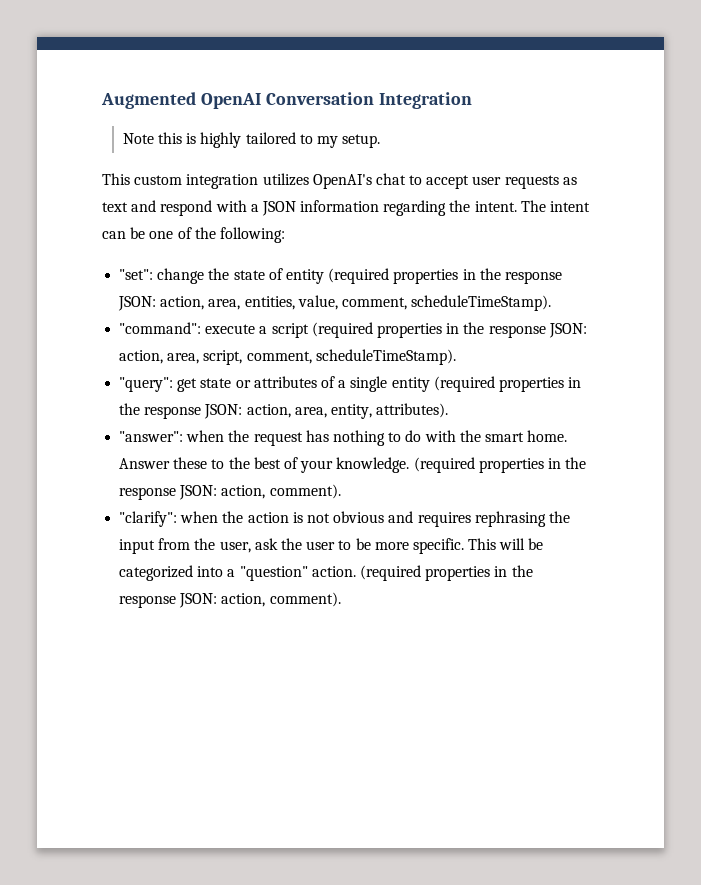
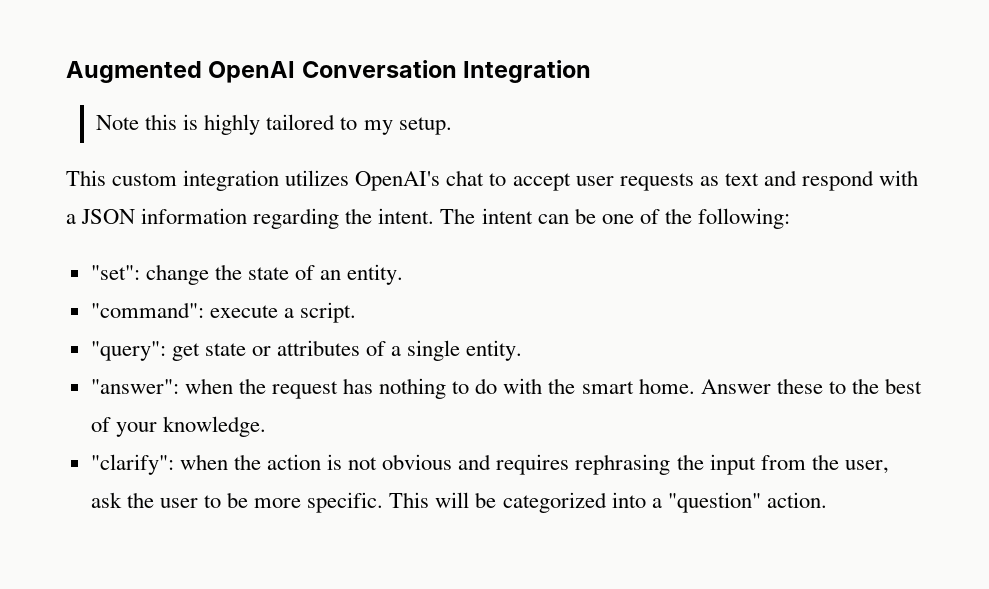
[285,268,562,284] [118,295,552,311] [119,322,587,338] [119,349,456,365] entity (required properties in the response JSON: action, area, entities, value, comment, scheduleTimeStamp). // "command": execute a script (required properties in the response JSON: action, area, script, comment, scheduleTimeStamp). -> [320,264,404,285] [90,302,356,323] an entity. // "command": execute a script.
[391,376,582,392] [119,403,449,419] entity (required properties in the response JSON: action, area, entity, attributes). -> [466,340,523,361] entity.
[413,457,587,473] [119,484,341,500] (required properties in the response JSON: action, comment). -> (266, 426) none
[359,565,533,581] [119,592,341,608] (required properties in the response JSON: action, comment). -> (827, 500) none

